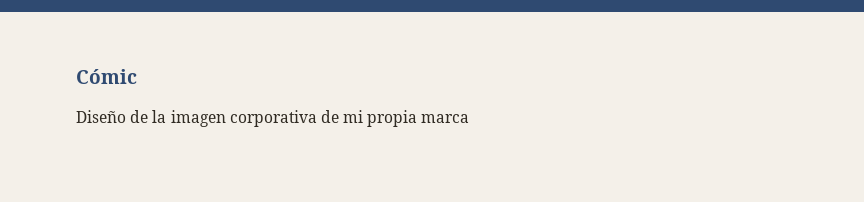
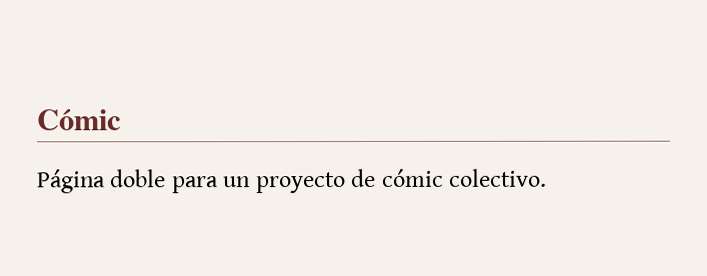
[76,110,470,127] Diseño de la imagen corporativa de mi propia marca -> [37,168,548,194] Página doble para un proyecto de cómic colectivo.

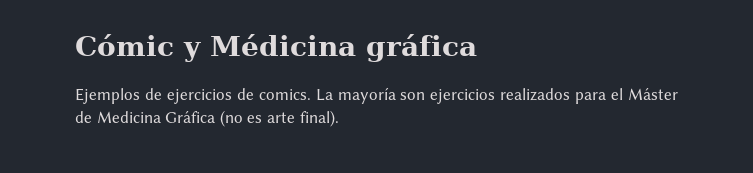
[37,168,548,194] // Página doble para un proyecto de cómic colectivo. -> [183,34,477,62] [75,87,678,104] [75,110,339,127] y Médicina gráfica // Ejemplos de ejercicios de comics. La mayoría son ejercicios realizados para el Máster de Medicina Gráfica (no es arte final).

